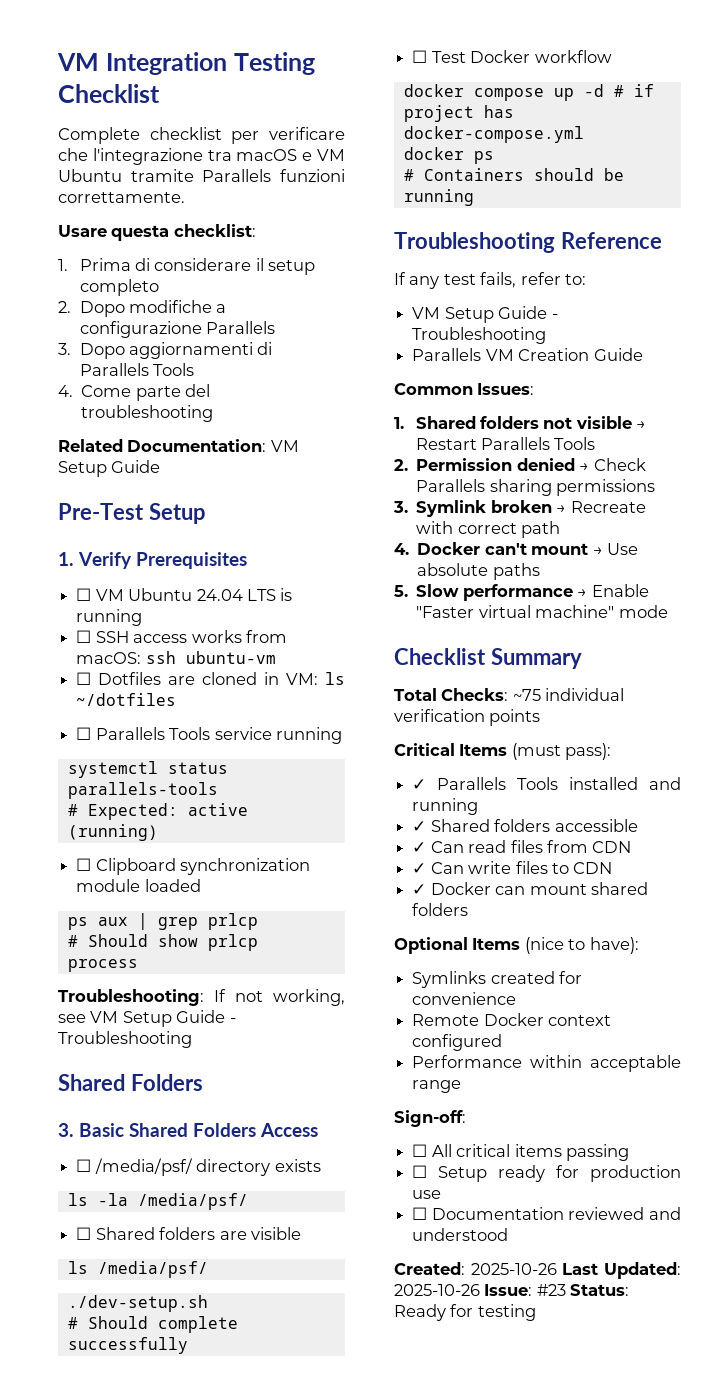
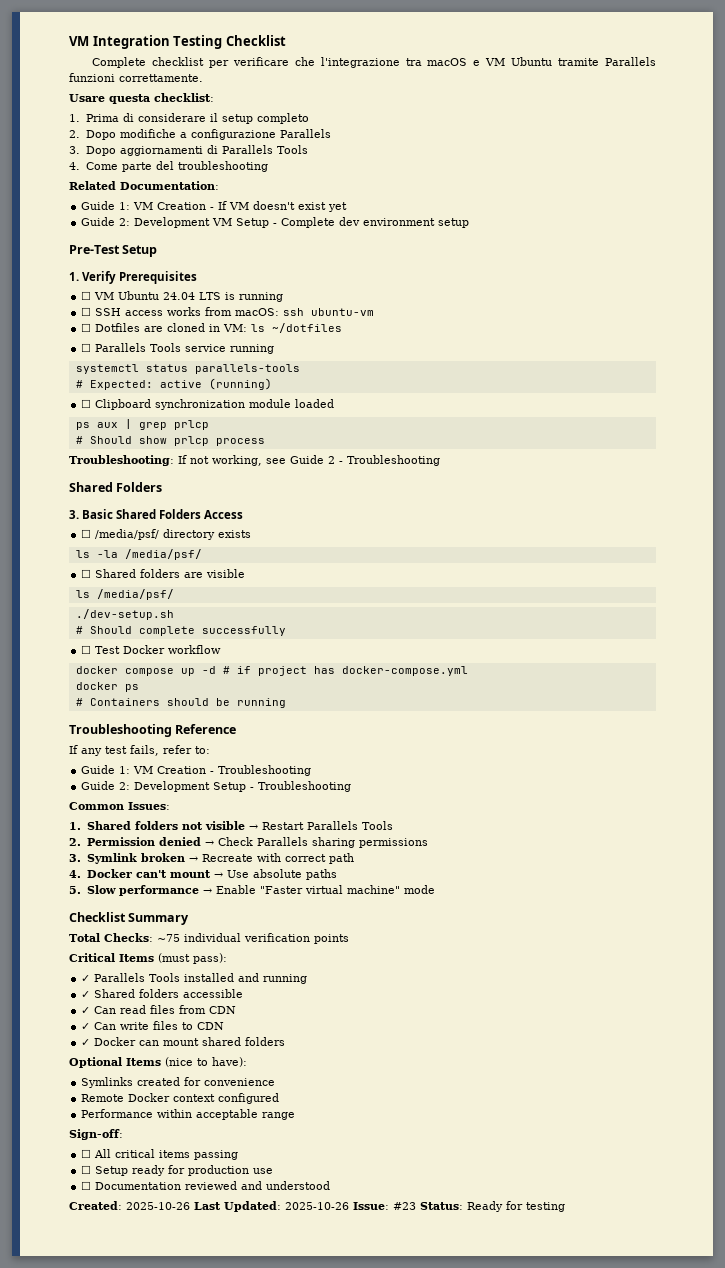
[270,440,299,452] [58,460,161,477] VM Setup Guide -> [81,201,348,212] [81,217,470,228] // Guide 1: VM Creation - If VM doesn't exist yet // Guide 2: Development VM Setup - Complete dev environment setup
[90,1010,226,1027] VM Setup Guide -> [290,455,335,464] Guide 2
[412,306,558,323] [412,327,547,344] [412,348,643,361] VM Setup Guide - Troubleshooting // Parallels VM Creation Guide -> [81,765,312,776] [81,781,352,792] Guide 1: VM Creation - Troubleshooting // Guide 2: Development Setup - Troubleshooting

